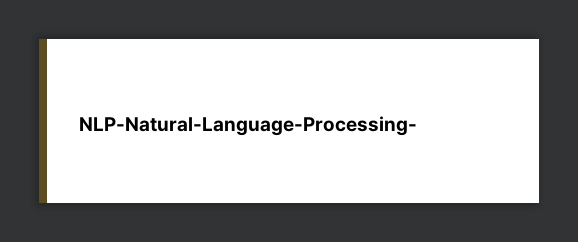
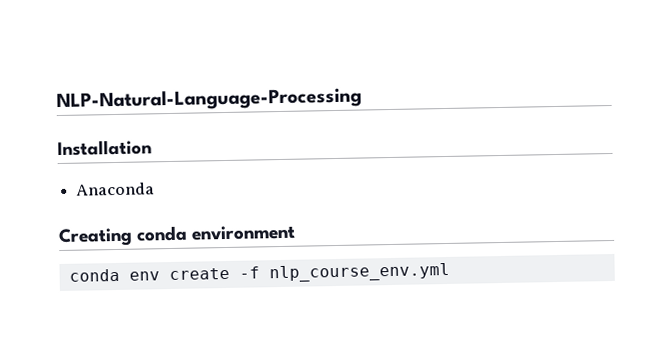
[79,116,417,136] NLP-Natural-Language-Processing- -> [56,87,362,113] [57,139,152,157] [76,182,156,196] [58,224,297,248] [68,262,450,283] NLP-Natural-Language-Processing // Installation // Anaconda // Creating conda environment // conda env create -f nlp_course_env.yml

